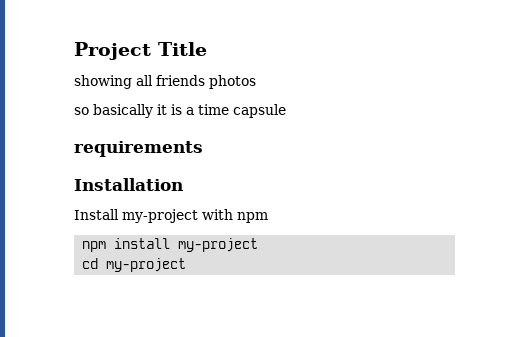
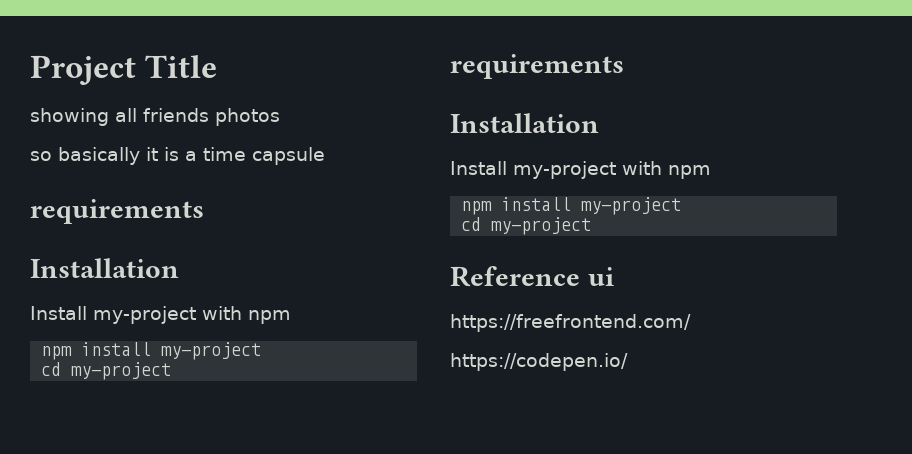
(187, 265) none -> [450,54,624,79] [450,113,599,133] [450,161,711,179] [461,197,682,215] [461,217,592,235] [450,266,614,287] [450,314,691,332] [450,353,628,371] // requirements // Installation // Install my-project with npm // npm install my-project // cd my-project // Reference ui // https://freefrontend.com/ // https://codepen.io/

